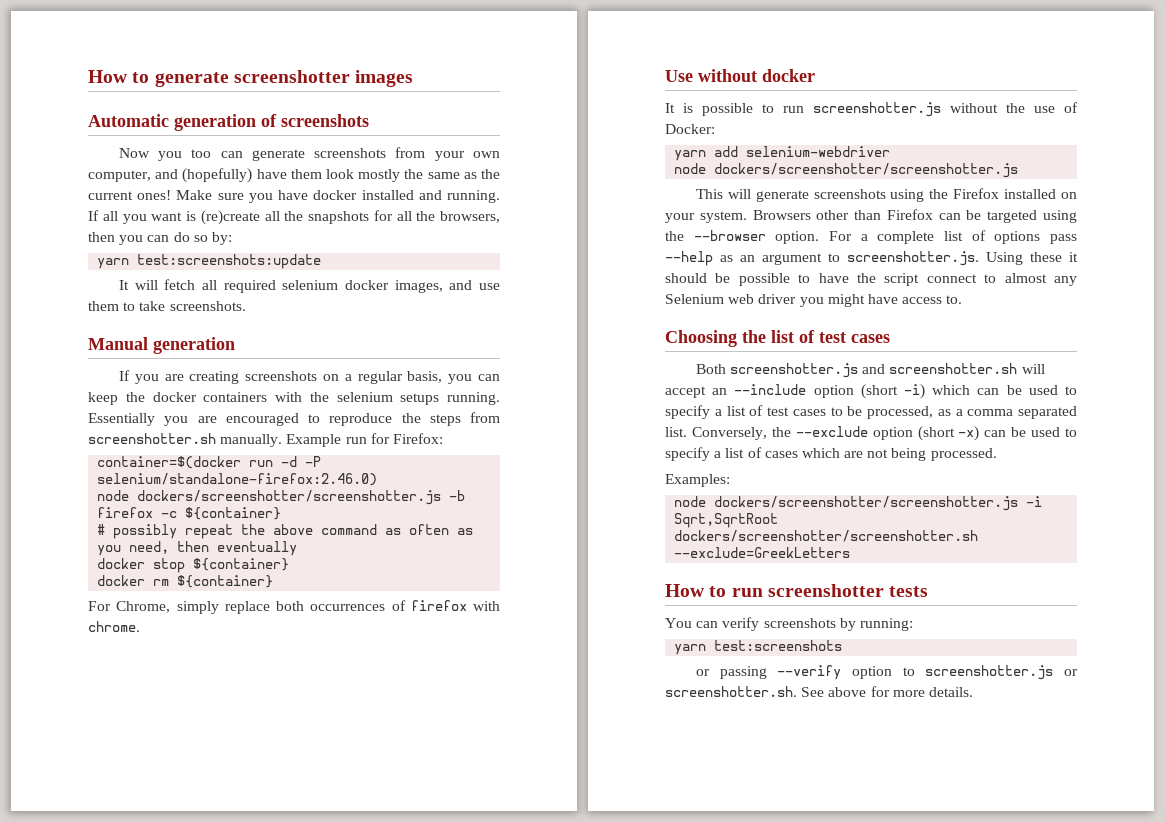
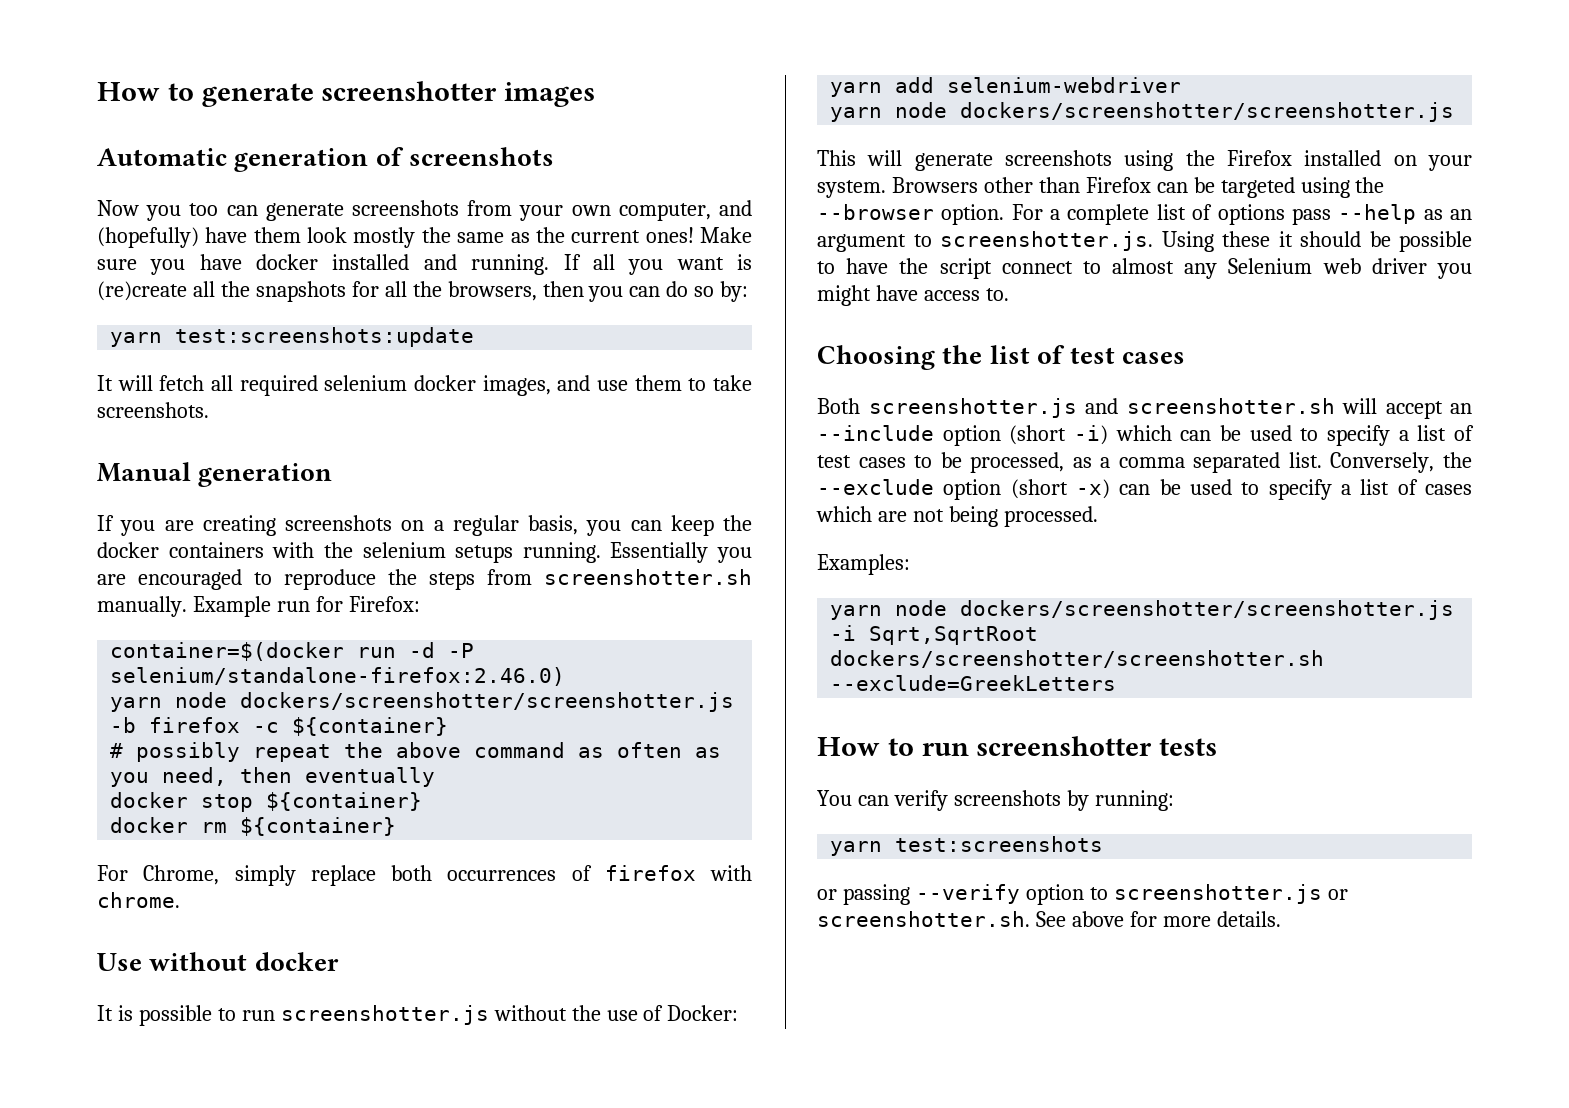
(378, 479) none -> [110,697,163,712] yarn
(891, 151) none -> [830,107,883,122] yarn
(730, 480) none -> [830,605,883,620] yarn

